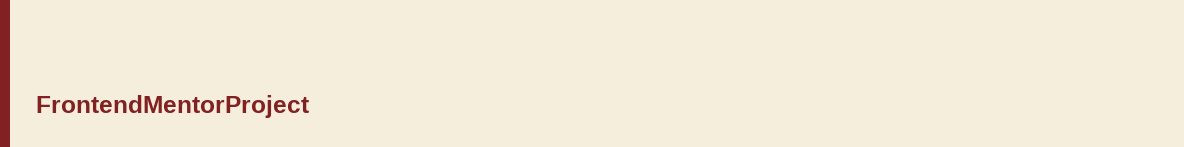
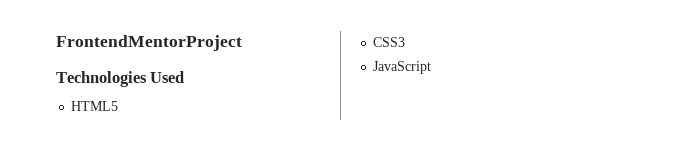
(309, 106) none -> [56,71,185,87] [71,101,119,111] [373,37,406,47] [373,61,432,74] // Technologies Used // HTML5 // CSS3 // JavaScript

